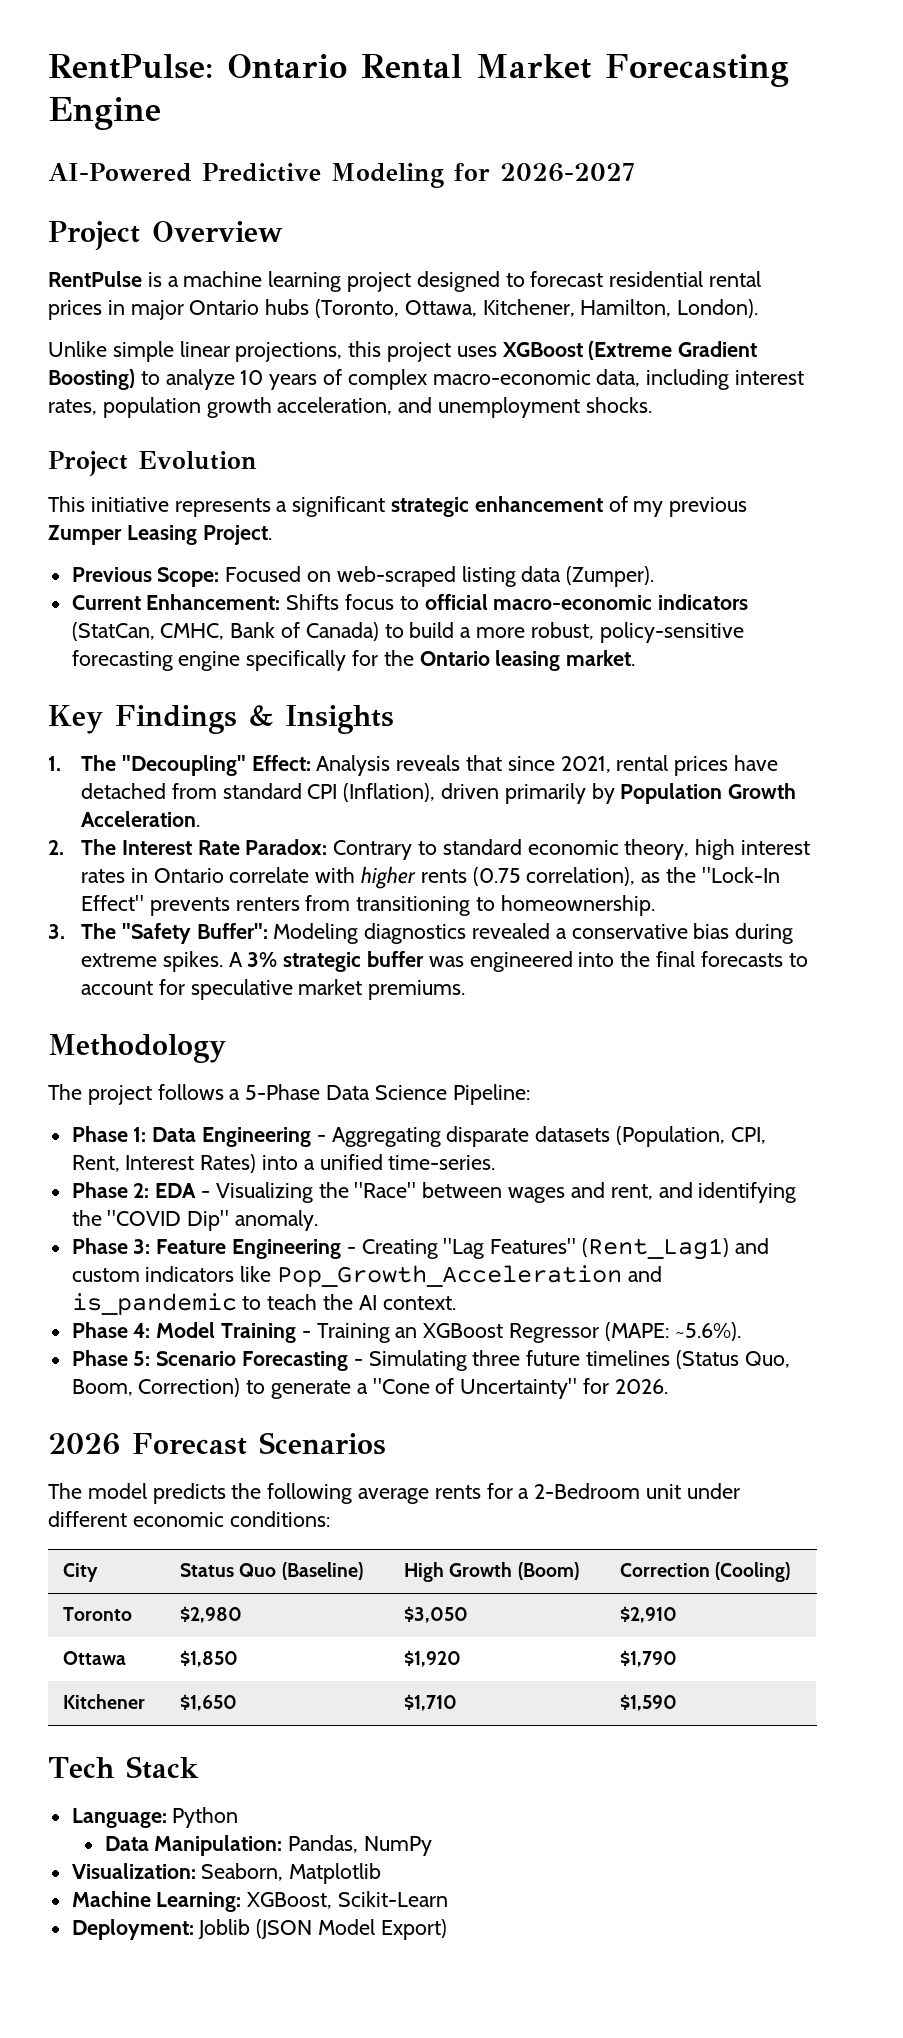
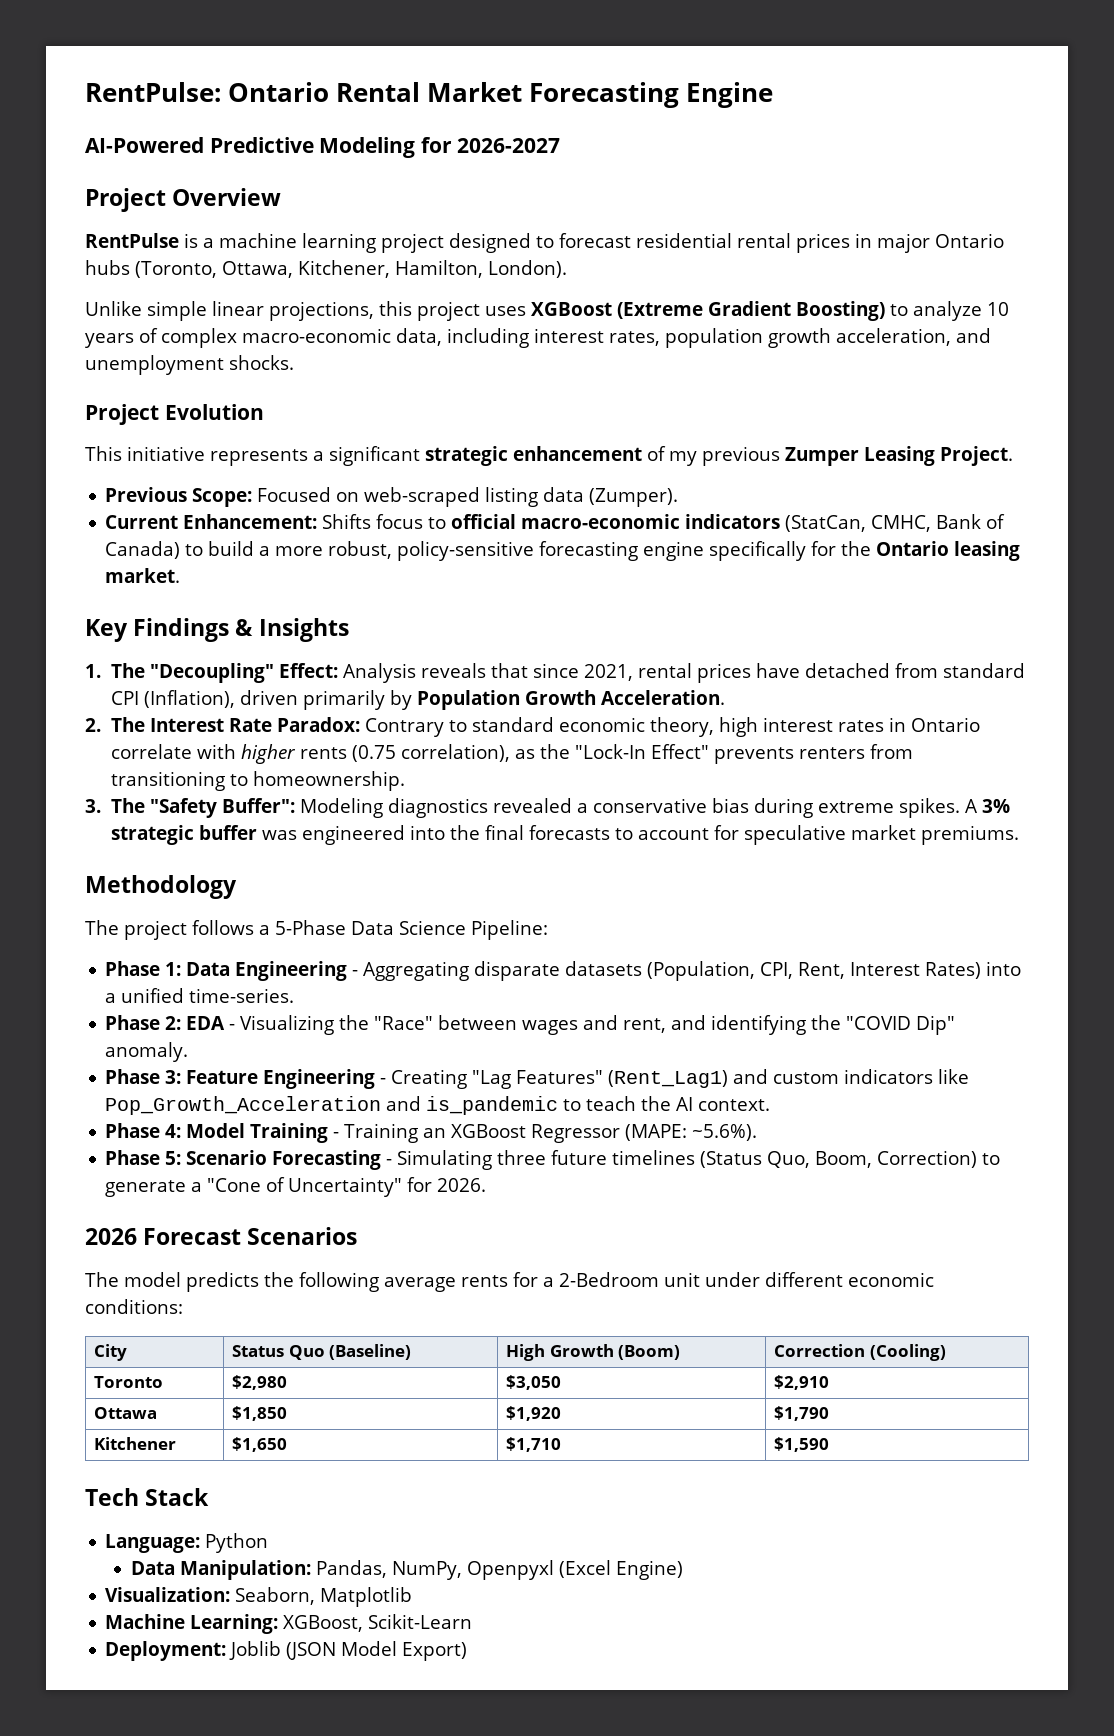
[364,1836,433,1856] NumPy -> [392,1560,684,1580] NumPy, Openpyxl (Excel Engine)

